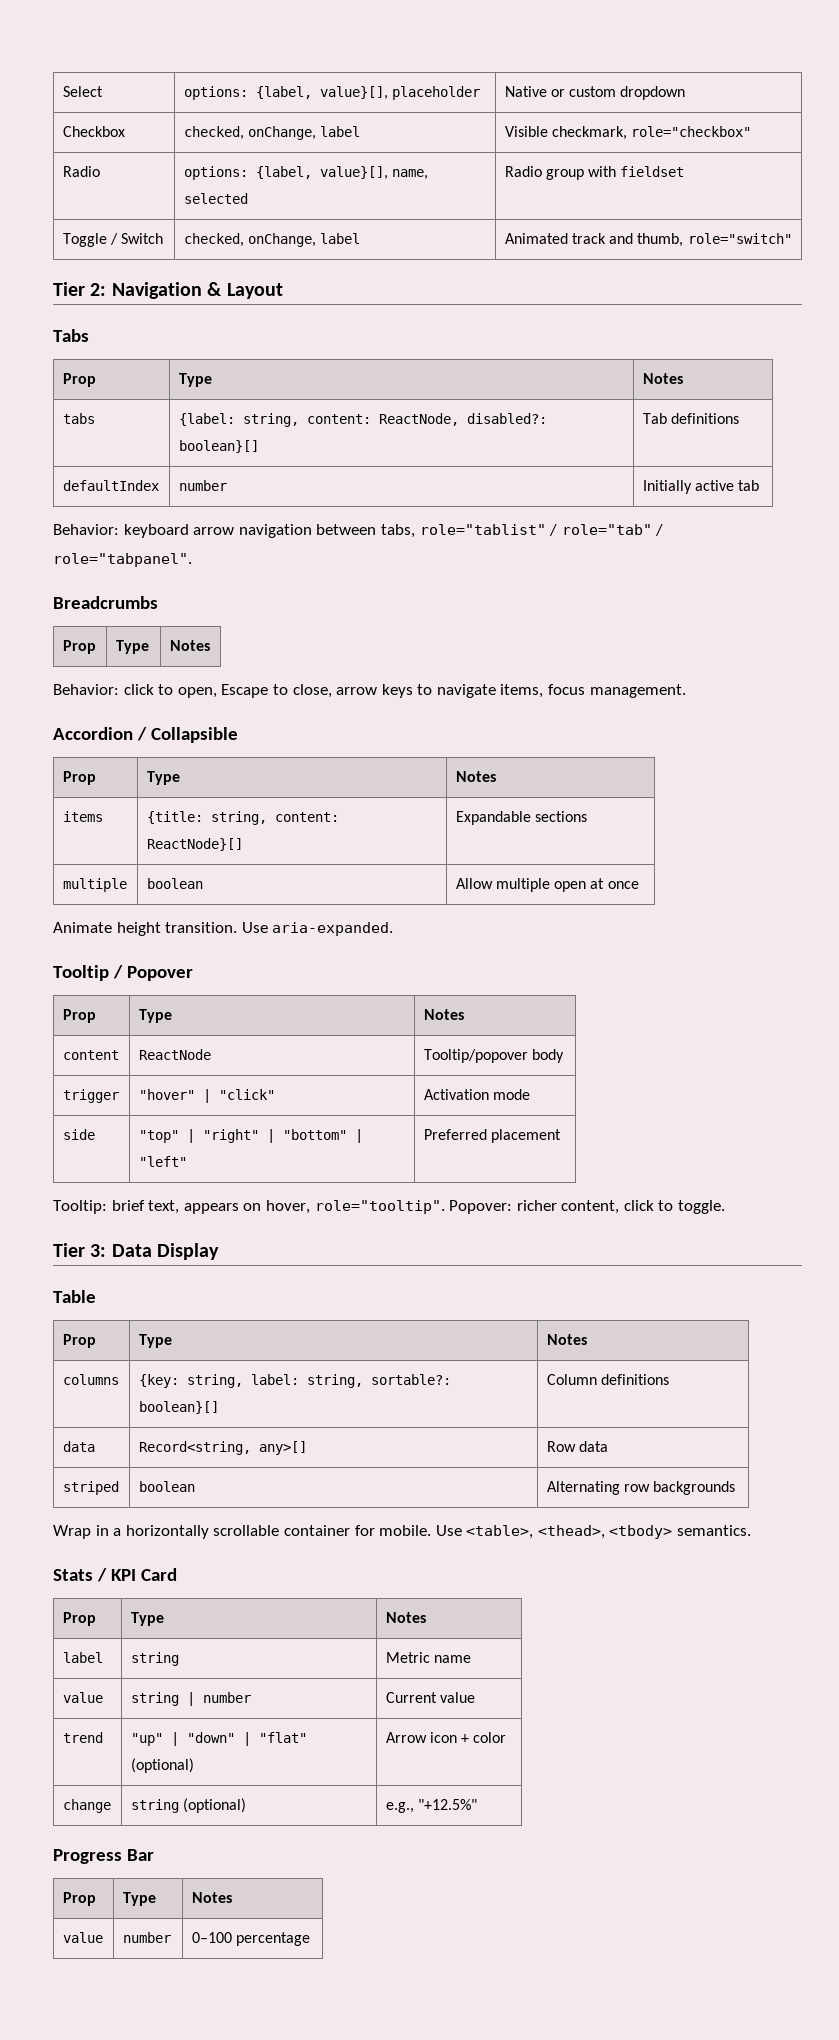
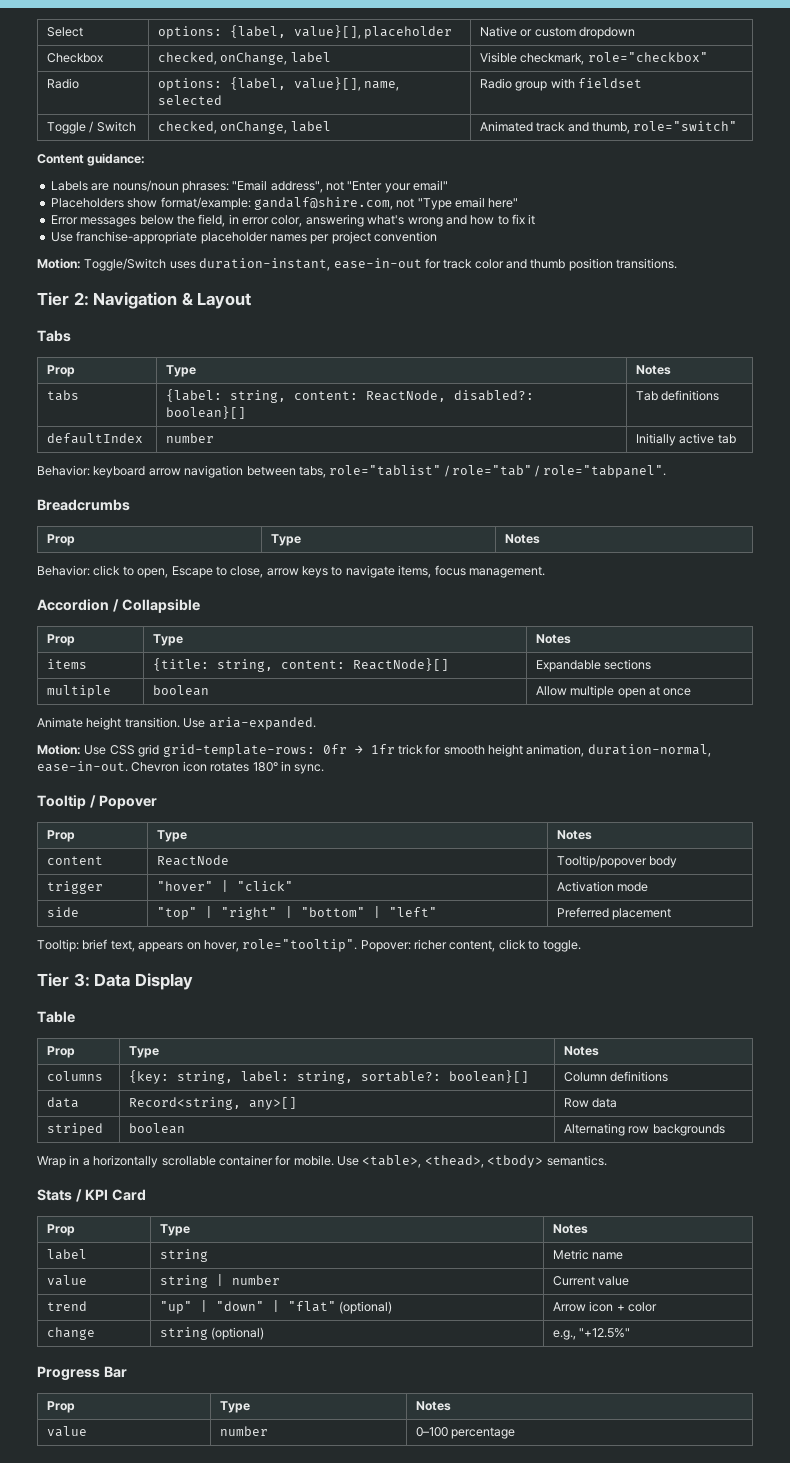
(792, 238) none -> [37,153,146,166] [50,180,449,193] [50,197,519,210] [50,214,536,227] [50,231,437,244] [37,258,678,271] // Content guidance: // Labels are nouns/noun phrases: "Email address", not "Enter your email" // Placeholders show format/example: gandalf@shire.com, not "Type email here" // Error messages below the field, in error color, answering what's wrong and how to fix it // Use franchise-appropriate placeholder names per project convention // Motion: Toggle/Switch uses duration-instant, ease-in-out for track color and thumb position transitions.
(394, 929) none -> [37,744,711,757] [37,761,325,774] // Motion: Use CSS grid grid-template-rows: 0fr → 1fr trick for smooth height animation, duration-normal, ease-in-out. Chevron icon rotates 180° in sync.

